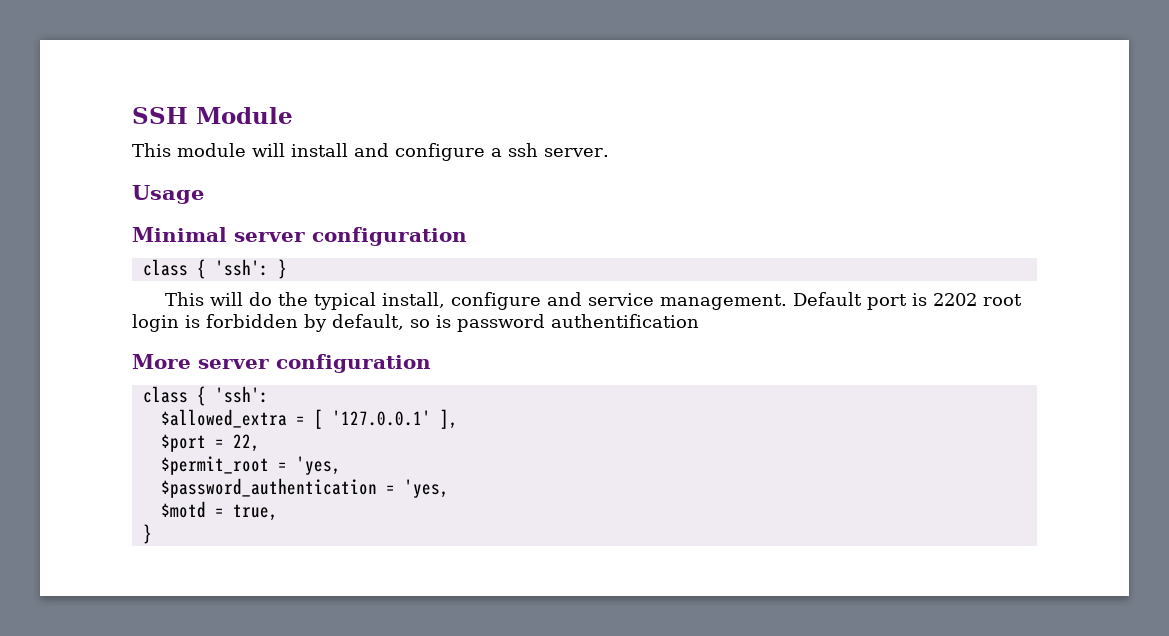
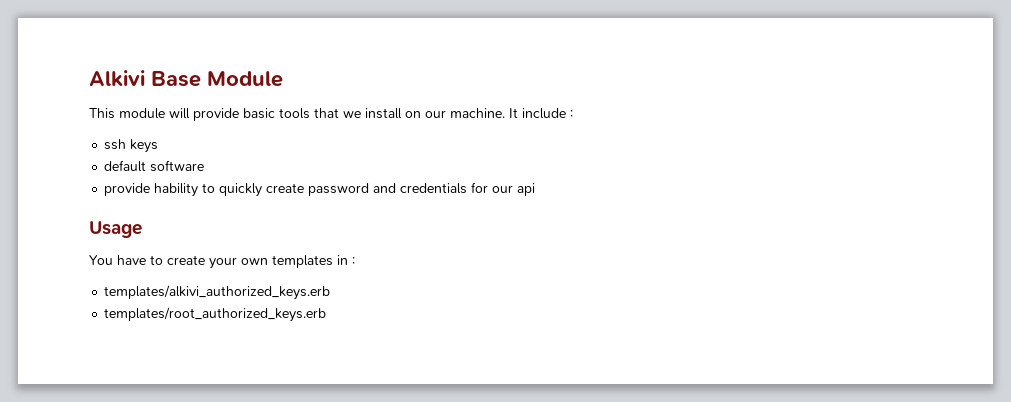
[132,107,188,124] SSH -> [89,70,201,87] Alkivi Base
[291,143,609,161] [132,185,204,204] [132,227,467,246] [142,259,287,279] [164,292,1022,310] [132,314,699,332] [132,354,431,373] [142,386,269,406] [160,409,458,429] [160,434,260,452] [160,456,341,475] [160,478,449,498] [160,501,278,521] [142,524,152,544] install and configure a ssh server. // Usage // Minimal server configuration // class { 'ssh': } // This will do the typical install, configure and service management. Default port is 2202 root login is forbidden by default, so is password authentification // More server configuration // class { 'ssh': // $allowed_extra = [ '127.0.0.1' ], // $port = 22, // $permit_root = 'yes, // $password_authentication = 'yes, // $motd = true, // } -> [193,108,573,121] [104,139,159,153] [104,160,205,172] [104,182,536,197] [89,221,142,238] [89,255,355,269] [104,285,331,300] [104,307,327,322] provide basic tools that we install on our machine. It include : // ssh keys // default software // provide hability to quickly create password and credentials for our api // Usage // You have to create your own templates in : // templates/alkivi_authorized_keys.erb // templates/root_authorized_keys.erb

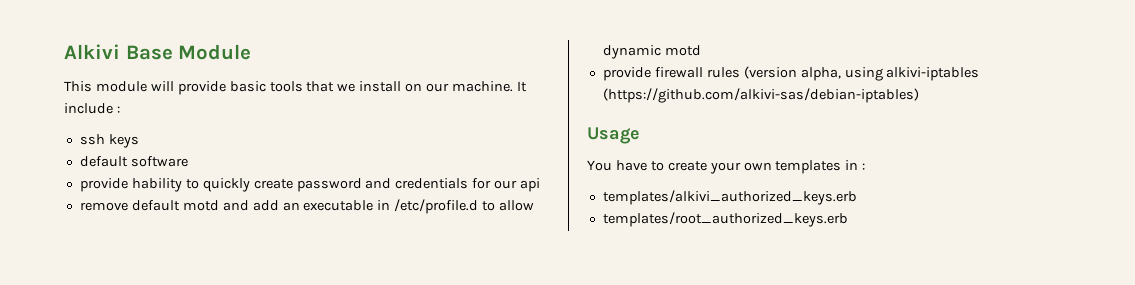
(536, 189) none -> [79,199,535,214] [602,45,701,59] [602,66,980,81] [602,88,919,103] // remove default motd and add an executable in /etc/profile.d to allow dynamic motd // provide firewall rules (version alpha, using alkivi-iptables (https://github.com/alkivi-sas/debian-iptables)

